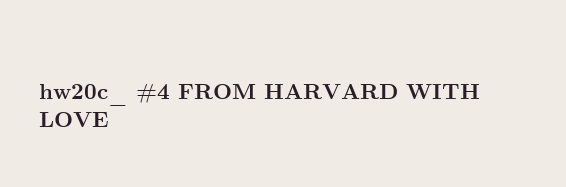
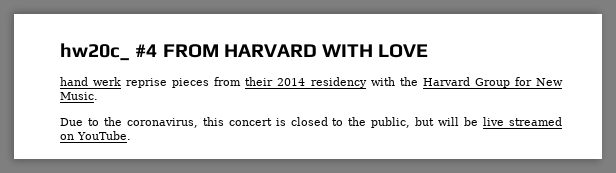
(109, 119) none -> [60,77,563,88] [60,92,98,100] [60,117,562,128] [60,131,131,140] // hand werk reprise pieces from their 2014 residency with the Harvard Group for New Music. // Due to the coronavirus, this concert is closed to the public, but will be live streamed on YouTube.

